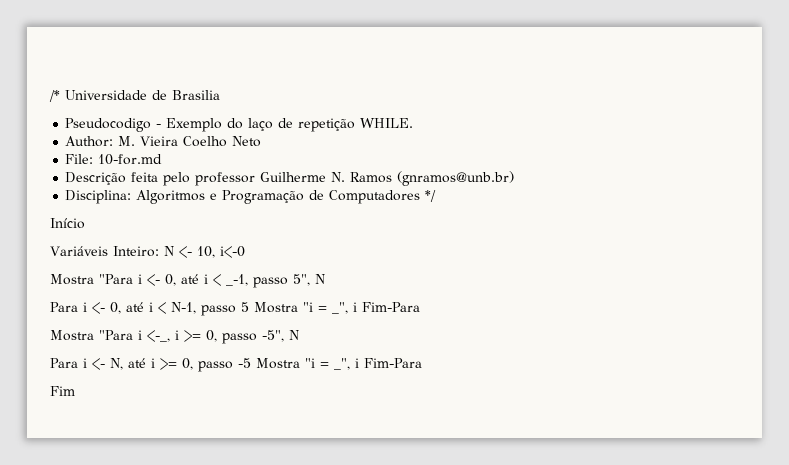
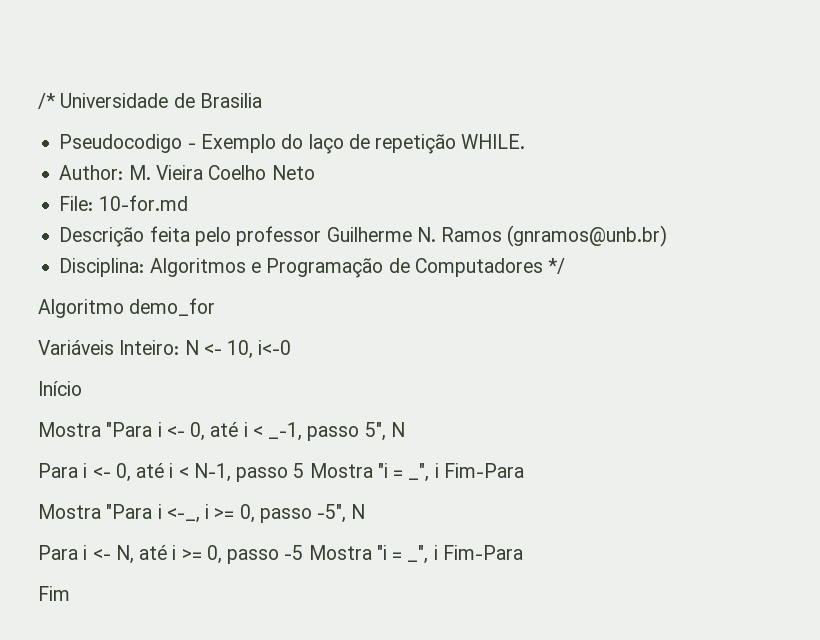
[50,218,85,229] Início -> [38,298,216,318] Algoritmo demo_for
(245, 252) none -> [38,381,82,396] // Início

